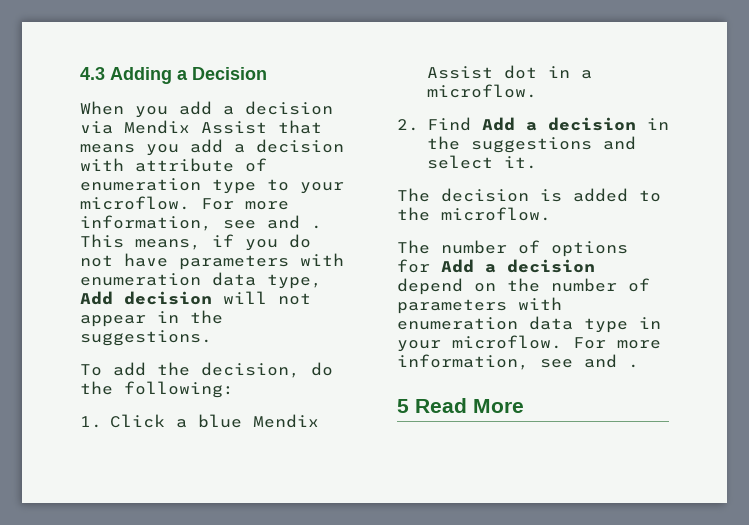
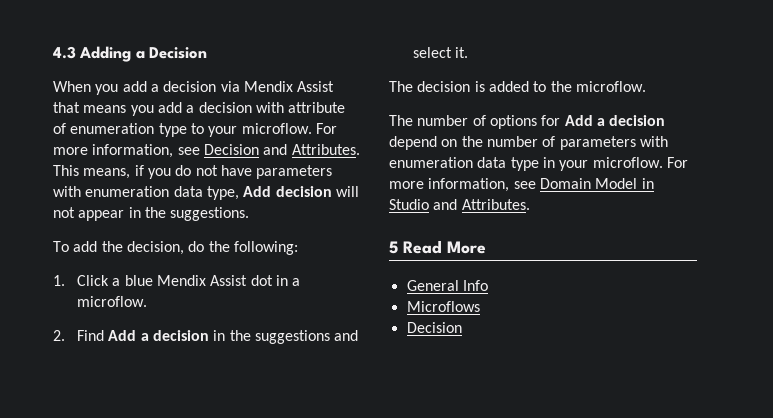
[267,215,322,229] and . -> [203,144,360,155] Decision and Attributes.
[584,354,639,368] and . -> [539,178,654,189] [389,199,530,210] Domain Model in Studio and Attributes.
(524, 406) none -> [406,280,488,291] [406,301,480,312] [406,322,462,333] // General Info // Microflows // Decision

